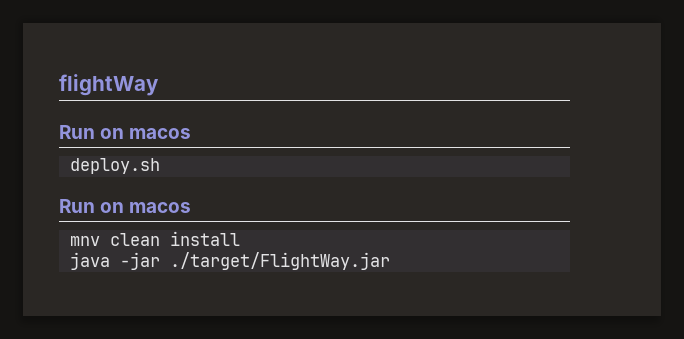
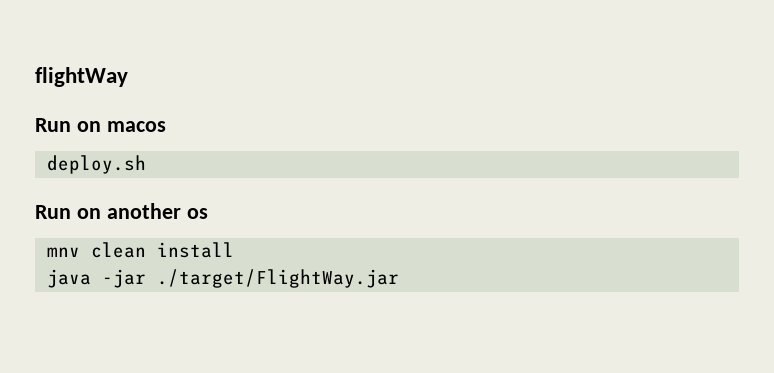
[129,202,192,213] macos -> [106,203,208,219] another os

